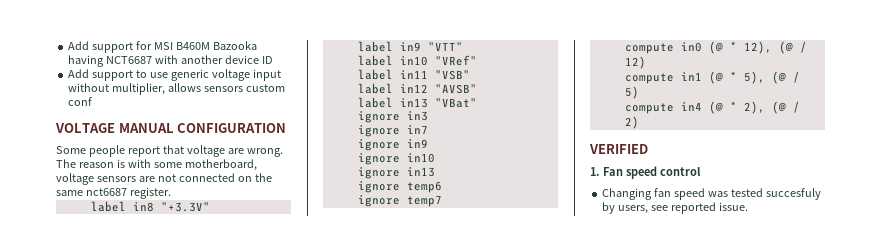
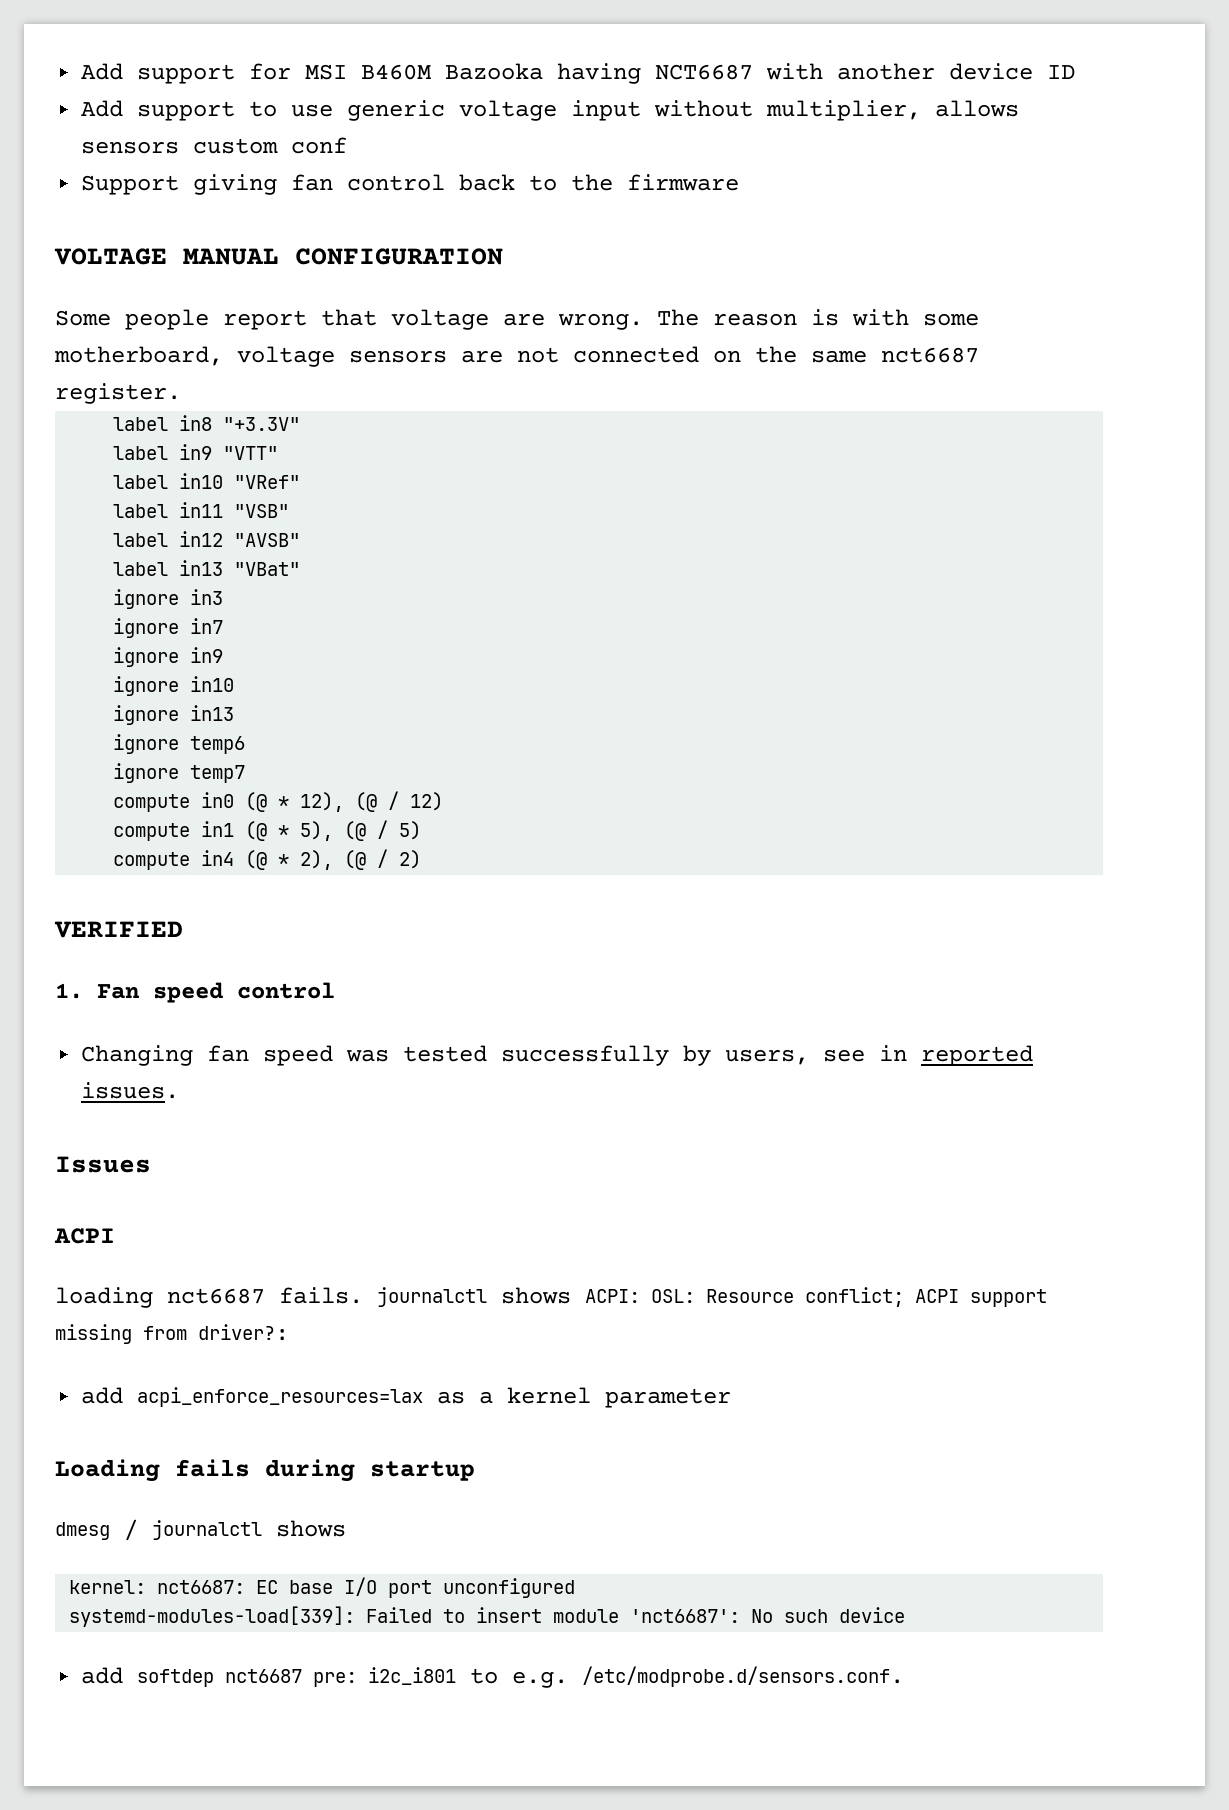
(93, 101) none -> [81,174,740,195] // Support giving fan control back to the firmware
[765,188,821,200] succesfuly -> [501,1045,670,1066] successfully
[671,202,748,214] reported issue. -> [879,1045,1034,1066] [81,1082,180,1099] [55,1156,151,1173] [54,1228,115,1244] [55,1287,1047,1308] [55,1324,289,1344] [81,1387,732,1408] [55,1459,475,1482] [55,1519,346,1541] [69,1577,576,1598] [69,1606,906,1627] [81,1666,905,1688] in reported issues. // Issues // ACPI // loading nct6687 fails. journalctl shows ACPI: OSL: Resource conflict; ACPI support missing from driver?: // add acpi_enforce_resources=lax as a kernel parameter // Loading fails during startup // dmesg / journalctl shows // kernel: nct6687: EC base I/O port unconfigured // systemd-modules-load[339]: Failed to insert module 'nct6687': No such device // add softdep nct6687 pre: i2c_i801 to e.g. /etc/modprobe.d/sensors.conf.

